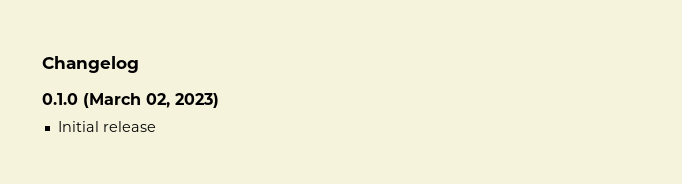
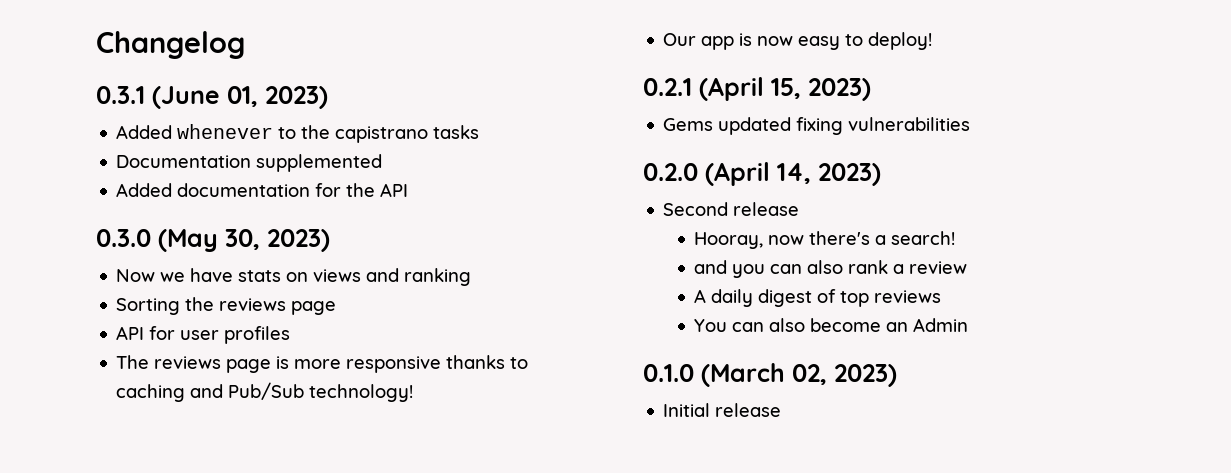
(139, 64) none -> [96,86,328,109] [116,124,480,143] [116,154,383,172] [116,183,409,197] [96,229,330,252] [116,268,472,286] [116,297,337,315] [116,326,291,344] [116,355,529,373] [116,382,414,402] [663,32,933,50] [643,77,871,101] [663,117,971,135] [643,162,881,186] [663,202,800,216] [694,231,956,249] [694,260,968,278] [694,289,942,307] [694,318,969,332] // 0.3.1 (June 01, 2023) // Added whenever to the capistrano tasks // Documentation supplemented // Added documentation for the API // 0.3.0 (May 30, 2023) // Now we have stats on views and ranking // Sorting the reviews page // API for user profiles // The reviews page is more responsive thanks to caching and Pub/Sub technology! // Our app is now easy to deploy! // 0.2.1 (April 15, 2023) // Gems updated fixing vulnerabilities // 0.2.0 (April 14, 2023) // Second release // Hooray, now there's a search! // and you can also rank a review // A daily digest of top reviews // You can also become an Admin

